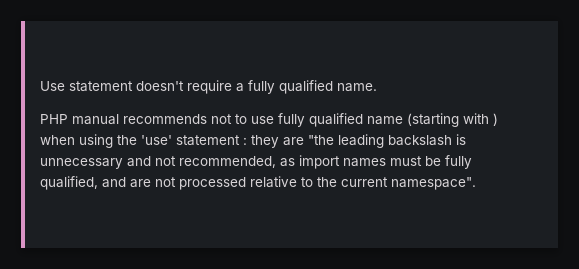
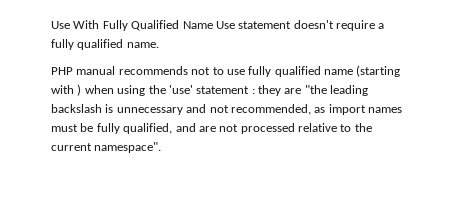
[40,81,65,91] Use -> [51,20,235,31] Use With Fully Qualified Name Use

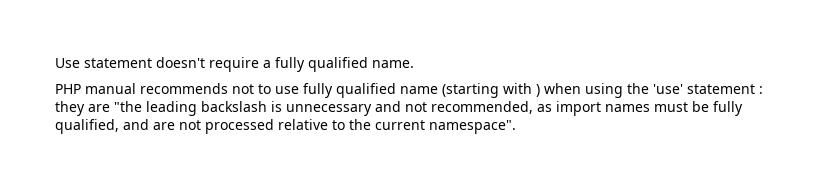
[51,20,235,31] Use With Fully Qualified Name Use -> [55,58,80,68] Use

